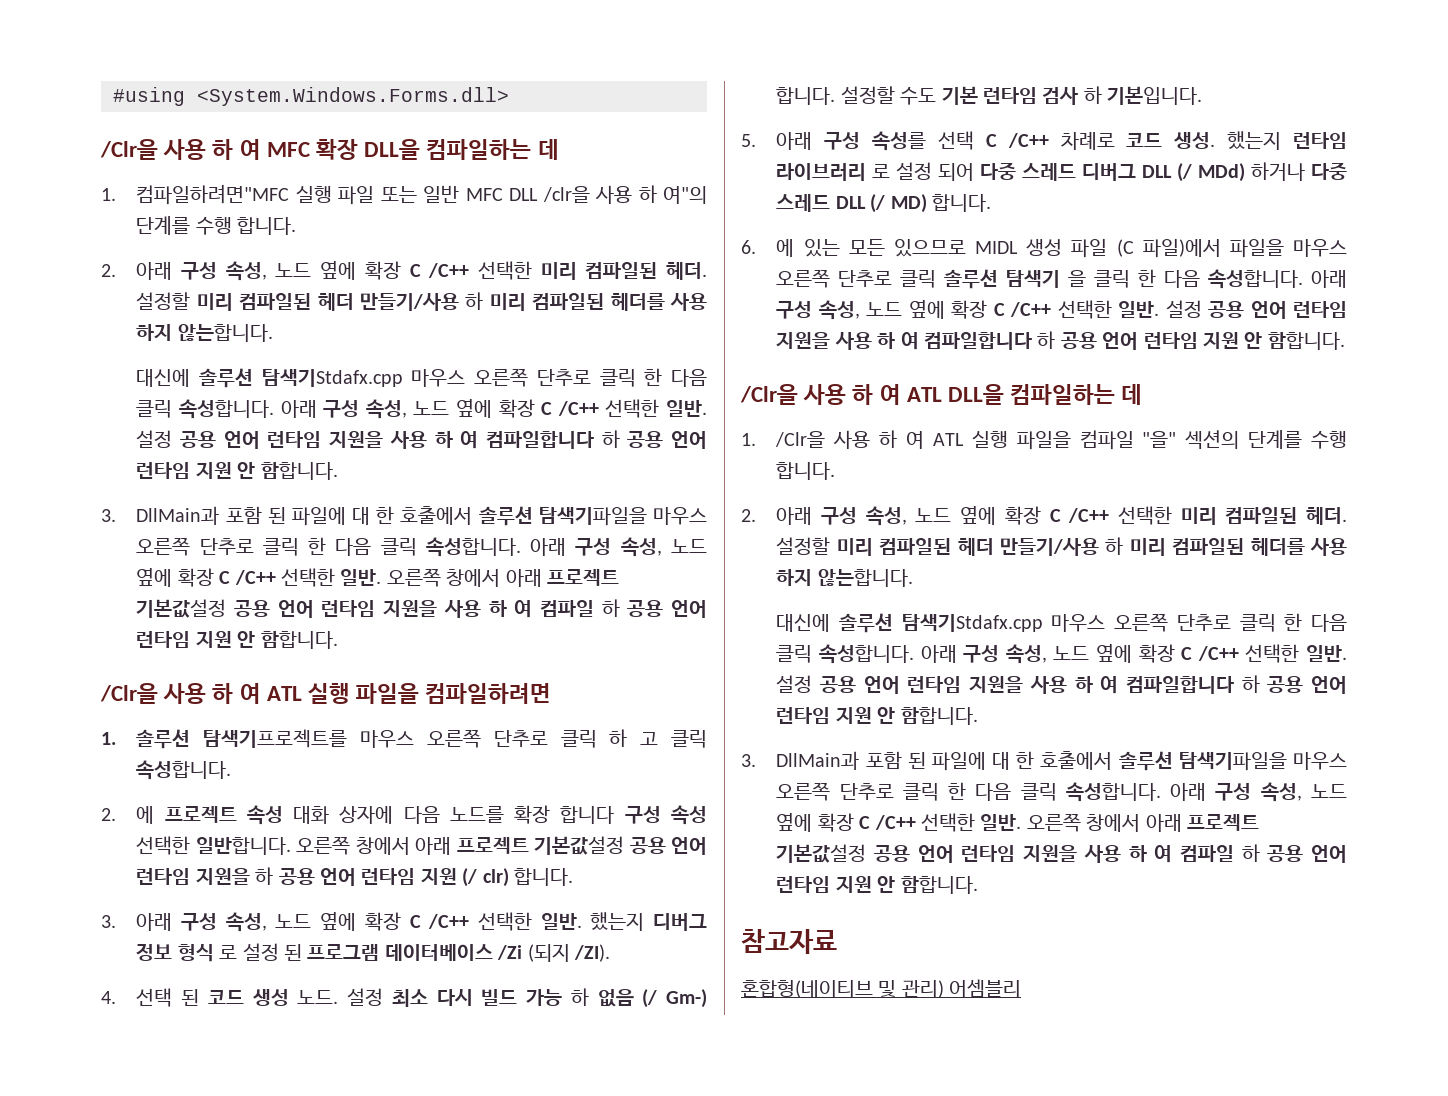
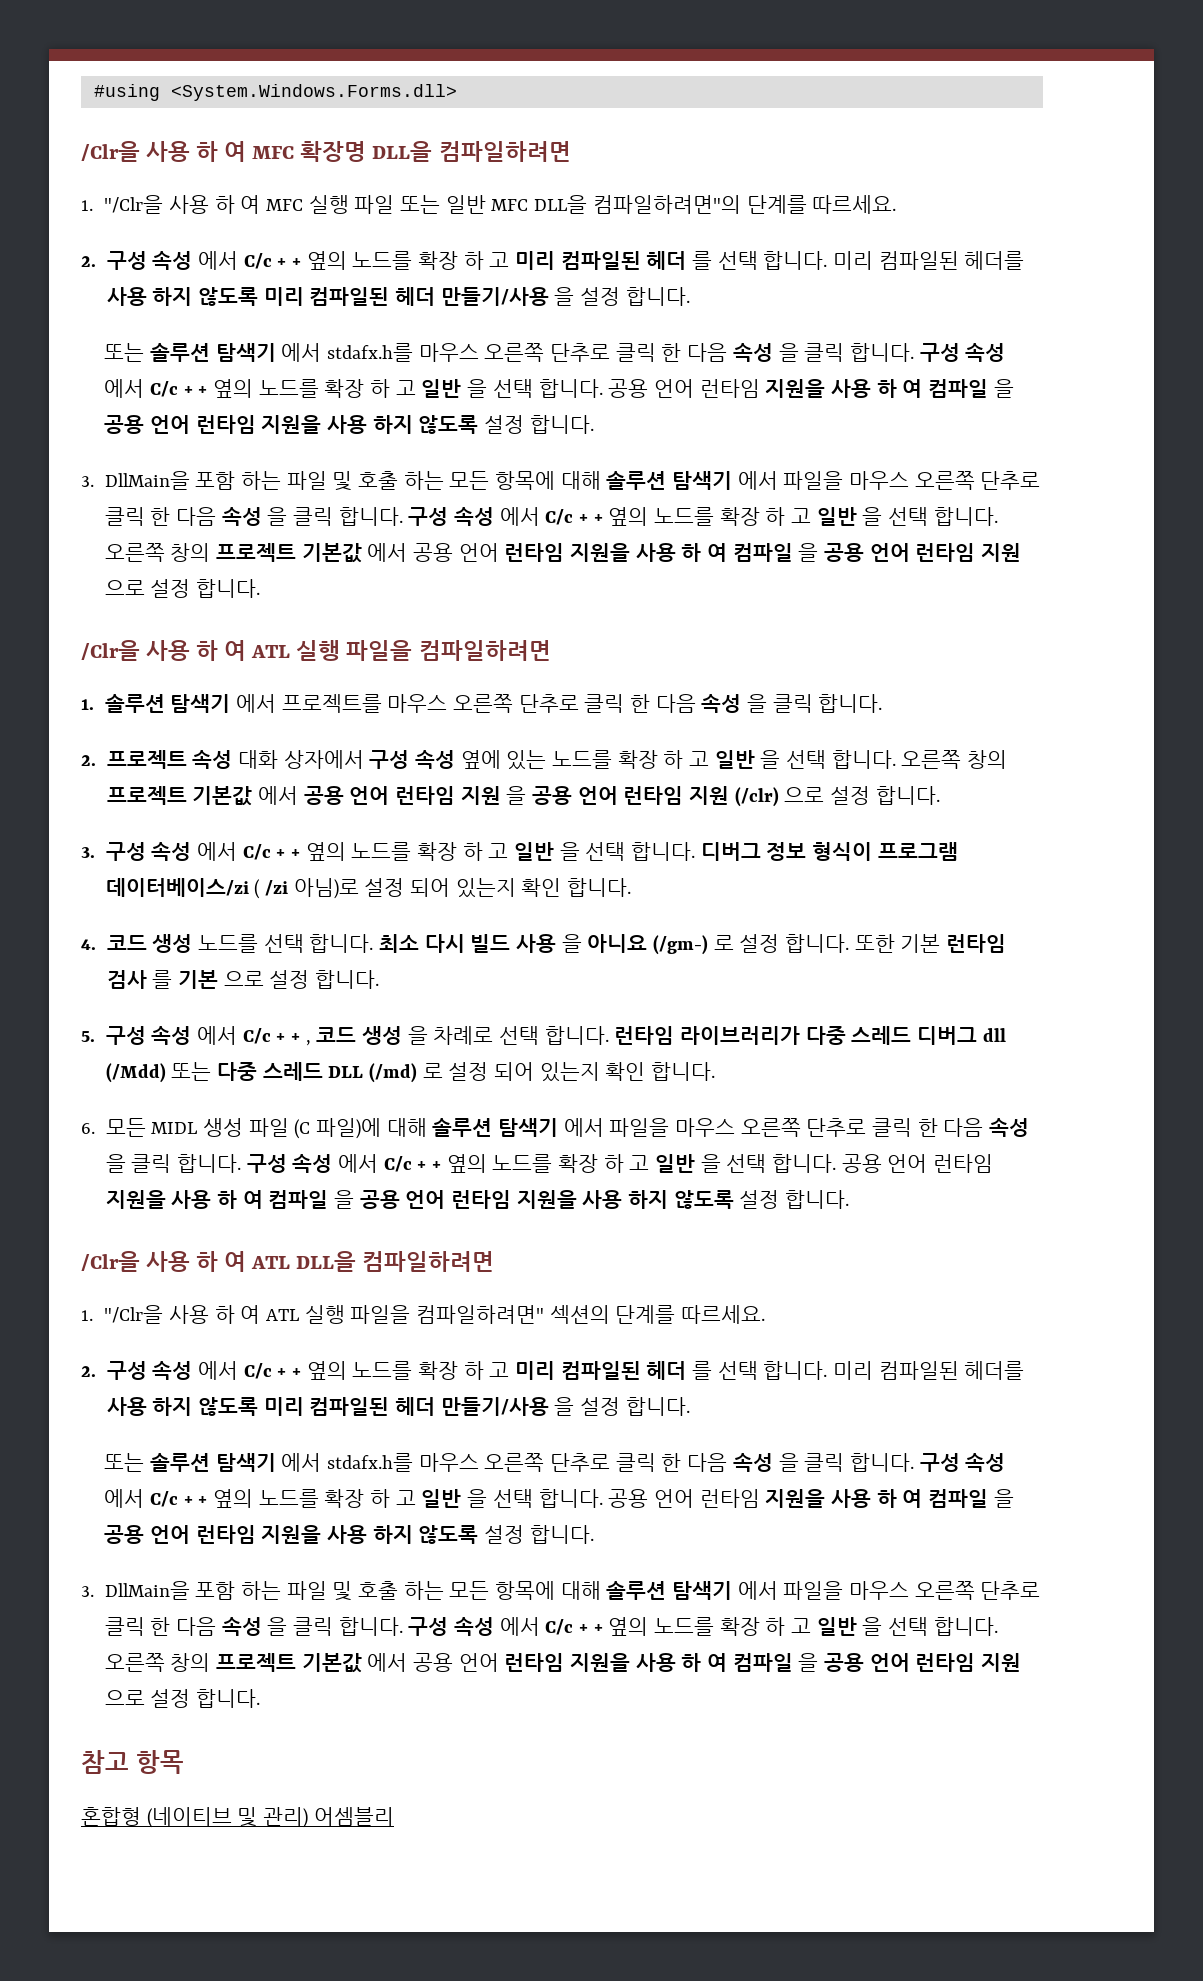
[316,139,559,160] [101,184,290,205] 확장 DLL을 컴파일하는 데 // 1. 컴파일하려면"MFC -> [300,141,571,162] [81,195,304,214] 확장명 DLL을 컴파일하려면 // 1. "/Clr을 사용 하 여 MFC
[509,185,707,204] [136,216,297,235] [101,260,708,281] [136,292,707,311] [136,324,273,342] [136,368,707,388] [136,398,707,419] [136,430,708,449] [136,462,338,480] [101,506,707,526] [136,537,707,557] [136,567,619,587] [136,599,708,618] [136,631,338,649] DLL /clr을 사용 하 여"의 단계를 수행 합니다. // 2. 아래 구성 속성, 노드 옆에 확장 C /C++ 선택한 미리 컴파일된 헤더. 설정할 미리 컴파일된 헤더 만들기/사용 하 미리 컴파일된 헤더를 사용 하지 않는합니다. // 대신에 솔루션 탐색기Stdafx.cpp 마우스 오른쪽 단추로 클릭 한 다음 클릭 속성합니다. 아래 구성 속성, 노드 옆에 확장 C /C++ 선택한 일반. 설정 공용 언어 런타임 지원을 사용 하 여 컴파일합니다 하 공용 언어 런타임 지원 안 함합니다. // 3. DllMain과 포함 된 파일에 대 한 호출에서 솔루션 탐색기파일을 마우스 오른쪽 단추로 클릭 한 다음 클릭 속성합니다. 아래 구성 속성, 노드 옆에 확장 C /C++ 선택한 일반. 오른쪽 창에서 아래 프로젝트 기본값설정 공용 언어 런타임 지원을 사용 하 여 컴파일 하 공용 언어 런타임 지원 안 함합니다. -> [534,195,897,214] [81,251,1025,270] [106,287,690,306] [104,343,1006,362] [104,379,1014,398] [104,415,594,434] [81,471,1041,491] [104,507,998,526] [104,543,1021,563] [104,579,260,598] DLL을 컴파일하려면"의 단계를 따르세요. // 2. 구성 속성 에서 C/c + + 옆의 노드를 확장 하 고 미리 컴파일된 헤더 를 선택 합니다. 미리 컴파일된 헤더를 사용 하지 않도록 미리 컴파일된 헤더 만들기/사용 을 설정 합니다. // 또는 솔루션 탐색기 에서 stdafx.h를 마우스 오른쪽 단추로 클릭 한 다음 속성 을 클릭 합니다. 구성 속성 에서 C/c + + 옆의 노드를 확장 하 고 일반 을 선택 합니다. 공용 언어 런타임 지원을 사용 하 여 컴파일 을 공용 언어 런타임 지원을 사용 하지 않도록 설정 합니다. // 3. DllMain을 포함 하는 파일 및 호출 하는 모든 항목에 대해 솔루션 탐색기 에서 파일을 마우스 오른쪽 단추로 클릭 한 다음 속성 을 클릭 합니다. 구성 속성 에서 C/c + + 옆의 노드를 확장 하 고 일반 을 선택 합니다. 오른쪽 창의 프로젝트 기본값 에서 공용 언어 런타임 지원을 사용 하 여 컴파일 을 공용 언어 런타임 지원 으로 설정 합니다.
[203,729,708,748] [136,760,232,780] [101,805,707,825] [136,836,707,855] [136,867,573,887] [101,911,708,932] [136,943,610,962] [101,988,708,1008] [776,86,1203,105] [741,131,1347,151] [776,162,1347,182] [776,194,991,213] [741,239,1347,258] [776,269,1347,289] [776,299,1347,320] [776,331,1345,350] [740,384,1143,405] [741,430,1347,450] [776,462,836,480] [741,505,1348,526] [776,537,1347,556] [776,569,913,587] [776,613,1347,633] [776,643,1347,664] [776,675,1348,694] [776,707,978,725] [741,751,1347,771] [776,782,1347,802] [776,812,1259,832] [776,844,1348,863] [776,876,978,894] [741,929,837,954] [741,980,873,998] 탐색기프로젝트를 마우스 오른쪽 단추로 클릭 하 고 클릭 속성합니다. // 2. 에 프로젝트 속성 대화 상자에 다음 노드를 확장 합니다 구성 속성 선택한 일반합니다. 오른쪽 창에서 아래 프로젝트 기본값설정 공용 언어 런타임 지원을 하 공용 언어 런타임 지원 (/ clr) 합니다. // 3. 아래 구성 속성, 노드 옆에 확장 C /C++ 선택한 일반. 했는지 디버그 정보 형식 로 설정 된 프로그램 데이터베이스 /Zi (되지 /ZI). // 4. 선택 된 코드 생성 노드. 설정 최소 다시 빌드 가능 하 없음 (/ Gm-) 합니다. 설정할 수도 기본 런타임 검사 하 기본입니다. // 5. 아래 구성 속성를 선택 C /C++ 차례로 코드 생성. 했는지 런타임 라이브러리 로 설정 되어 다중 스레드 디버그 DLL (/ MDd) 하거나 다중 스레드 DLL (/ MD) 합니다. // 6. 에 있는 모든 있으므로 MIDL 생성 파일 (C 파일)에서 파일을 마우스 오른쪽 단추로 클릭 솔루션 탐색기 을 클릭 한 다음 속성합니다. 아래 구성 속성, 노드 옆에 확장 C /C++ 선택한 일반. 설정 공용 언어 런타임 지원을 사용 하 여 컴파일합니다 하 공용 언어 런타임 지원 안 함합니다. // /Clr을 사용 하 여 ATL DLL을 컴파일하는 데 // 1. /Clr을 사용 하 여 ATL 실행 파일을 컴파일 "을" 섹션의 단계를 수행 합니다. // 2. 아래 구성 속성, 노드 옆에 확장 C /C++ 선택한 미리 컴파일된 헤더. 설정할 미리 컴파일된 헤더 만들기/사용 하 미리 컴파일된 헤더를 사용 하지 않는합니다. // 대신에 솔루션 탐색기Stdafx.cpp 마우스 오른쪽 단추로 클릭 한 다음 클릭 속성합니다. 아래 구성 속성, 노드 옆에 확장 C /C++ 선택한 일반. 설정 공용 언어 런타임 지원을 사용 하 여 컴파일합니다 하 공용 언어 런타임 지원 안 함합니다. // 3. DllMain과 포함 된 파일에 대 한 호출에서 솔루션 탐색기파일을 마우스 오른쪽 단추로 클릭 한 다음 클릭 속성합니다. 아래 구성 속성, 노드 옆에 확장 C /C++ 선택한 일반. 오른쪽 창에서 아래 프로젝트 기본값설정 공용 언어 런타임 지원을 사용 하 여 컴파일 하 공용 언어 런타임 지원 안 함합니다. // 참고자료 // 혼합형(네이티브 -> [170,694,883,713] [81,750,1007,770] [106,786,940,807] [81,842,958,861] [105,878,631,899] [81,934,1006,955] [106,970,379,989] [81,1026,1006,1046] [105,1062,715,1083] [81,1118,1029,1139] [105,1154,993,1173] [105,1190,849,1209] [81,1251,495,1272] [81,1305,766,1324] [81,1361,1025,1380] [106,1397,690,1416] [104,1453,1006,1472] [104,1489,1014,1508] [104,1525,594,1544] [81,1581,1041,1601] [104,1617,998,1636] [104,1653,1021,1673] [104,1689,260,1708] [81,1750,184,1774] [81,1807,232,1828] 탐색기 에서 프로젝트를 마우스 오른쪽 단추로 클릭 한 다음 속성 을 클릭 합니다. // 2. 프로젝트 속성 대화 상자에서 구성 속성 옆에 있는 노드를 확장 하 고 일반 을 선택 합니다. 오른쪽 창의 프로젝트 기본값 에서 공용 언어 런타임 지원 을 공용 언어 런타임 지원 (/clr) 으로 설정 합니다. // 3. 구성 속성 에서 C/c + + 옆의 노드를 확장 하 고 일반 을 선택 합니다. 디버그 정보 형식이 프로그램 데이터베이스/zi ( /zi 아님)로 설정 되어 있는지 확인 합니다. // 4. 코드 생성 노드를 선택 합니다. 최소 다시 빌드 사용 을 아니요 (/gm-) 로 설정 합니다. 또한 기본 런타임 검사 를 기본 으로 설정 합니다. // 5. 구성 속성 에서 C/c + + , 코드 생성 을 차례로 선택 합니다. 런타임 라이브러리가 다중 스레드 디버그 dll (/Mdd) 또는 다중 스레드 DLL (/md) 로 설정 되어 있는지 확인 합니다. // 6. 모든 MIDL 생성 파일 (C 파일)에 대해 솔루션 탐색기 에서 파일을 마우스 오른쪽 단추로 클릭 한 다음 속성 을 클릭 합니다. 구성 속성 에서 C/c + + 옆의 노드를 확장 하 고 일반 을 선택 합니다. 공용 언어 런타임 지원을 사용 하 여 컴파일 을 공용 언어 런타임 지원을 사용 하지 않도록 설정 합니다. // /Clr을 사용 하 여 ATL DLL을 컴파일하려면 // 1. "/Clr을 사용 하 여 ATL 실행 파일을 컴파일하려면" 섹션의 단계를 따르세요. // 2. 구성 속성 에서 C/c + + 옆의 노드를 확장 하 고 미리 컴파일된 헤더 를 선택 합니다. 미리 컴파일된 헤더를 사용 하지 않도록 미리 컴파일된 헤더 만들기/사용 을 설정 합니다. // 또는 솔루션 탐색기 에서 stdafx.h를 마우스 오른쪽 단추로 클릭 한 다음 속성 을 클릭 합니다. 구성 속성 에서 C/c + + 옆의 노드를 확장 하 고 일반 을 선택 합니다. 공용 언어 런타임 지원을 사용 하 여 컴파일 을 공용 언어 런타임 지원을 사용 하지 않도록 설정 합니다. // 3. DllMain을 포함 하는 파일 및 호출 하는 모든 항목에 대해 솔루션 탐색기 에서 파일을 마우스 오른쪽 단추로 클릭 한 다음 속성 을 클릭 합니다. 구성 속성 에서 C/c + + 옆의 노드를 확장 하 고 일반 을 선택 합니다. 오른쪽 창의 프로젝트 기본값 에서 공용 언어 런타임 지원을 사용 하 여 컴파일 을 공용 언어 런타임 지원 으로 설정 합니다. // 참고 항목 // 혼합형 (네이티브

